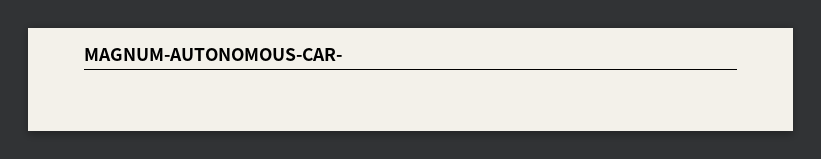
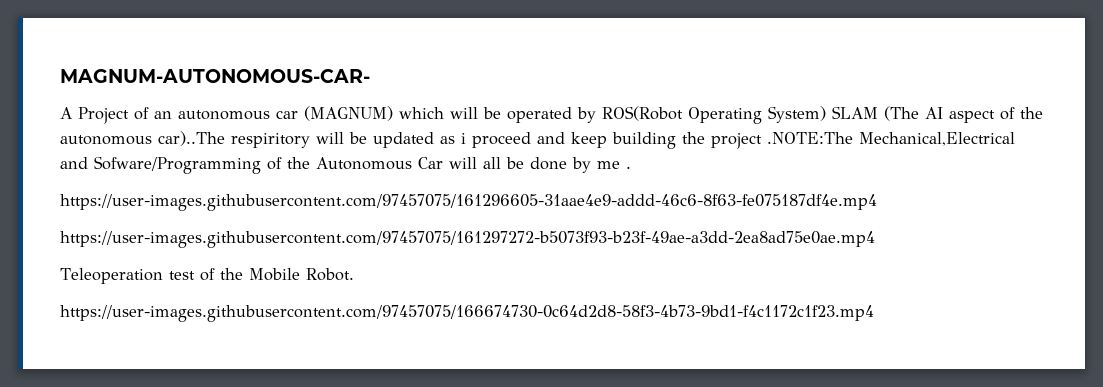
(342, 54) none -> [60,106,1043,124] [60,131,1015,149] [60,156,631,174] [60,194,877,211] [60,231,875,248] [60,268,354,284] [60,305,874,322] // A Project of an autonomous car (MAGNUM) which will be operated by ROS(Robot Operating System) SLAM (The AI aspect of the autonomous car)..The respiritory will be updated as i proceed and keep building the project .NOTE:The Mechanical,Electrical and Sofware/Programming of the Autonomous Car will all be done by me . // https://user-images.githubusercontent.com/97457075/161296605-31aae4e9-addd-46c6-8f63-fe075187df4e.mp4 // https://user-images.githubusercontent.com/97457075/161297272-b5073f93-b23f-49ae-a3dd-2ea8ad75e0ae.mp4 // Teleoperation test of the Mobile Robot. // https://user-images.githubusercontent.com/97457075/166674730-0c64d2d8-58f3-4b73-9bd1-f4c1172c1f23.mp4

